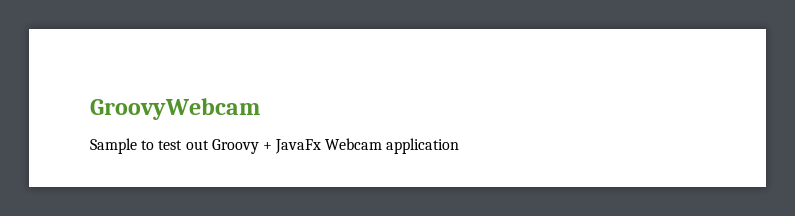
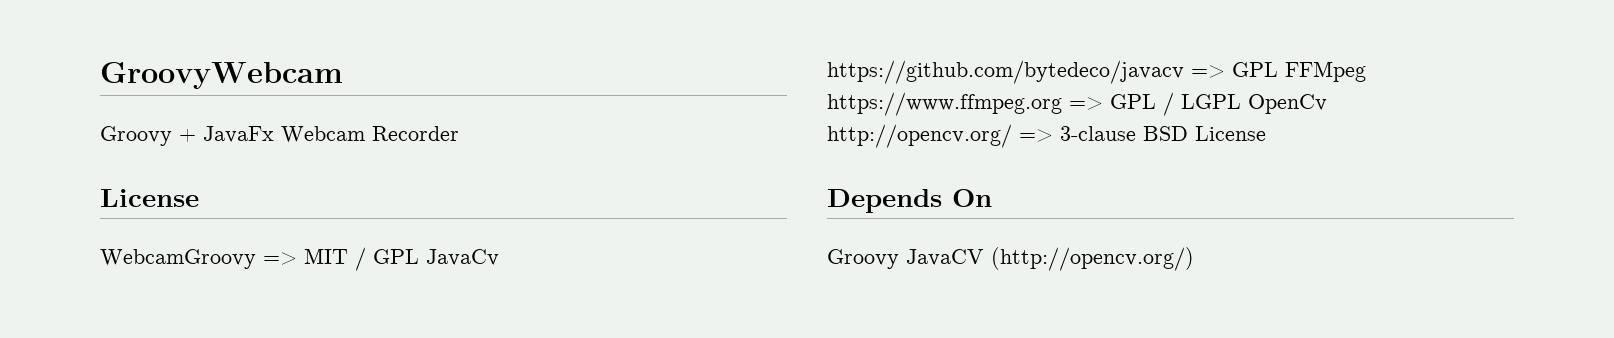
[90,138,460,154] Sample to test out Groovy + JavaFx Webcam application -> [100,126,459,146] [100,189,199,207] [100,247,499,271] [827,60,1366,84] [827,92,1327,116] [827,124,1266,148] [827,189,992,213] [827,247,1194,271] Groovy + JavaFx Webcam Recorder // License // WebcamGroovy => MIT / GPL JavaCv https://github.com/bytedeco/javacv => GPL FFMpeg https://www.ffmpeg.org => GPL / LGPL OpenCv http://opencv.org/ => 3-clause BSD License // Depends On // Groovy JavaCV (http://opencv.org/)

